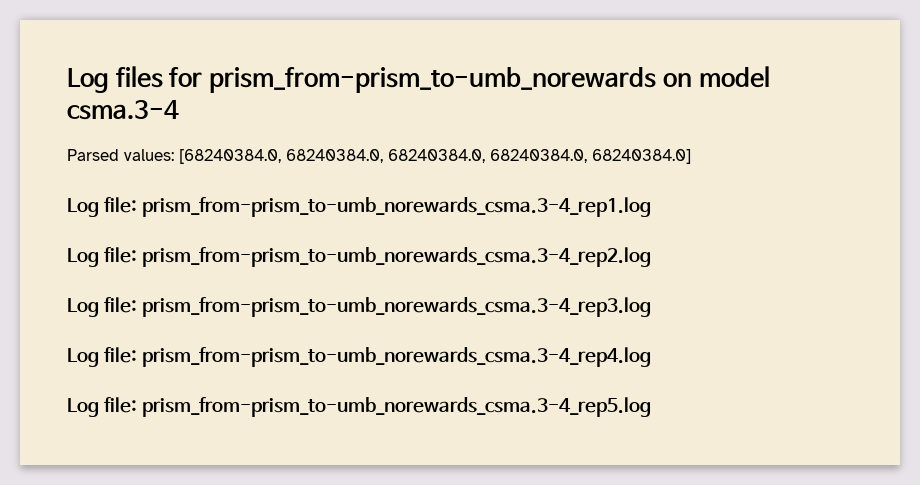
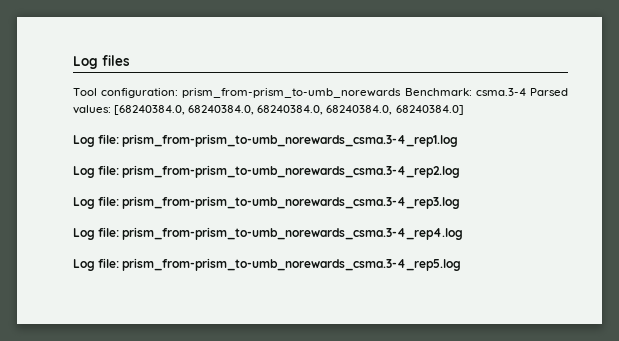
[169,66,770,93] for prism_from-prism_to-umb_norewards on model -> [73,88,472,98] // Tool configuration: prism_from-prism_to-umb_norewards Benchmark:
(179, 110) // -> (526, 92) none

